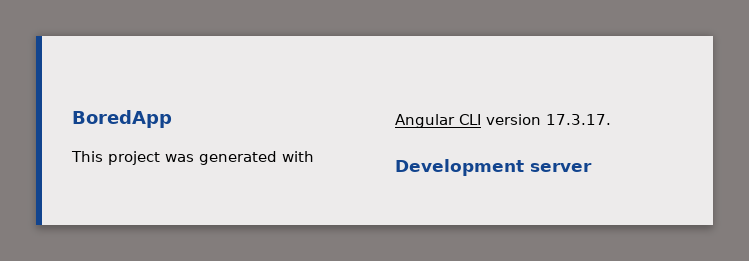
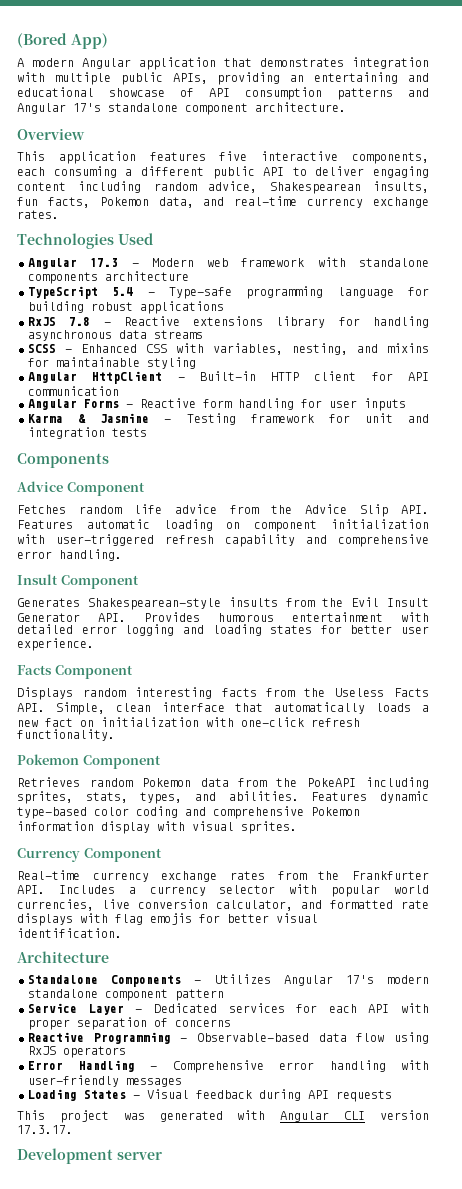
[72,110,172,128] BoredApp -> [17,33,108,49] [17,57,429,70] [17,72,429,85] [17,87,429,100] [17,102,346,115] [17,128,85,140] [17,151,430,164] [17,166,429,179] [17,181,429,194] [17,196,429,208] [17,210,59,219] [17,233,153,249] [28,257,429,269] [28,271,189,284] [28,286,429,299] [28,301,224,314] [28,316,429,328] [28,330,203,341] [28,343,429,355] [28,357,196,369] [28,371,429,384] [28,386,119,396] [28,398,406,411] [28,413,429,425] [28,427,147,439] [17,453,109,468] [17,481,145,496] [17,504,429,517] [17,519,430,532] [17,534,429,547] [17,549,122,561] [17,574,139,589] [17,597,429,610] [17,612,429,622] [17,624,429,636] [17,638,94,651] [17,665,133,679] [17,687,429,700] [17,702,429,715] [17,717,360,727] [17,729,115,741] [17,754,161,769] [17,777,429,789] [17,791,429,804] [17,806,360,819] [17,821,297,834] [17,848,162,862] [17,870,430,882] [17,884,429,897] [17,899,429,911] [17,913,318,926] [17,928,122,938] [17,951,109,963] [28,974,430,987] [28,989,224,1001] [28,1003,429,1015] [28,1017,231,1030] [28,1032,430,1044] [28,1046,126,1058] [28,1060,429,1073] [28,1075,182,1087] [28,1089,392,1102] (Bored App) // A modern Angular application that demonstrates integration with multiple public APIs, providing an entertaining and educational showcase of API consumption patterns and Angular 17's standalone component architecture. // Overview // This application features five interactive components, each consuming a different public API to deliver engaging content including random advice, Shakespearean insults, fun facts, Pokemon data, and real-time currency exchange rates. // Technologies Used // Angular 17.3 - Modern web framework with standalone components architecture // TypeScript 5.4 - Type-safe programming language for building robust applications // RxJS 7.8 - Reactive extensions library for handling asynchronous data streams // SCSS - Enhanced CSS with variables, nesting, and mixins for maintainable styling // Angular HttpClient - Built-in HTTP client for API communication // Angular Forms - Reactive form handling for user inputs // Karma & Jasmine - Testing framework for unit and integration tests // Components // Advice Component // Fetches random life advice from the Advice Slip API. Features automatic loading on component initialization with user-triggered refresh capability and comprehensive error handling. // Insult Component // Generates Shakespearean-style insults from the Evil Insult Generator API. Provides humorous entertainment with detailed error logging and loading states for better user experience. // Facts Component // Displays random interesting facts from the Useless Facts API. Simple, clean interface that automatically loads a new fact on initialization with one-click refresh functionality. // Pokemon Component // Retrieves random Pokemon data from the PokeAPI including sprites, stats, types, and abilities. Features dynamic type-based color coding and comprehensive Pokemon information display with visual sprites. // Currency Component // Real-time currency exchange rates from the Frankfurter API. Includes a currency selector with popular world currencies, live conversion calculator, and formatted rate displays with flag emojis for better visual identification. // Architecture // Standalone Components - Utilizes Angular 17's modern standalone component pattern // Service Layer - Dedicated services for each API with proper separation of concerns // Reactive Programming - Observable-based data flow using RxJS operators // Error Handling - Comprehensive error handling with user-friendly messages // Loading States - Visual feedback during API requests

